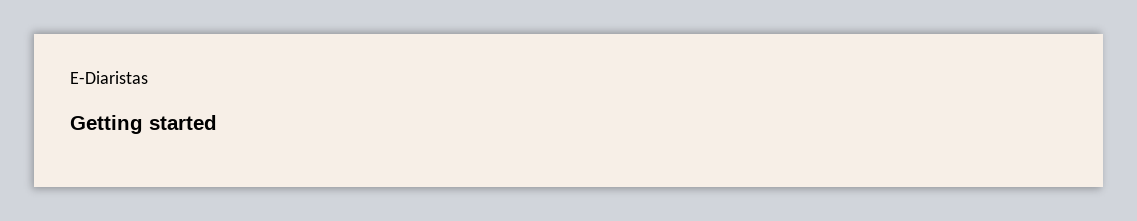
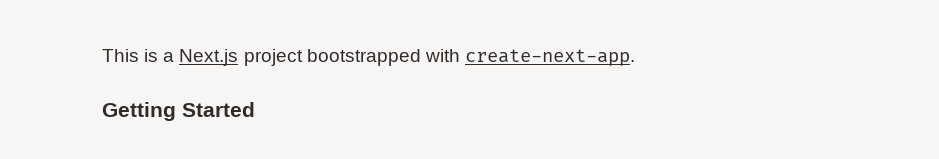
[70,71,148,84] E-Diaristas -> [102,49,635,66] This is a Next.js project bootstrapped with create-next-app.
[149,115,217,130] started -> [182,102,255,117] Started

